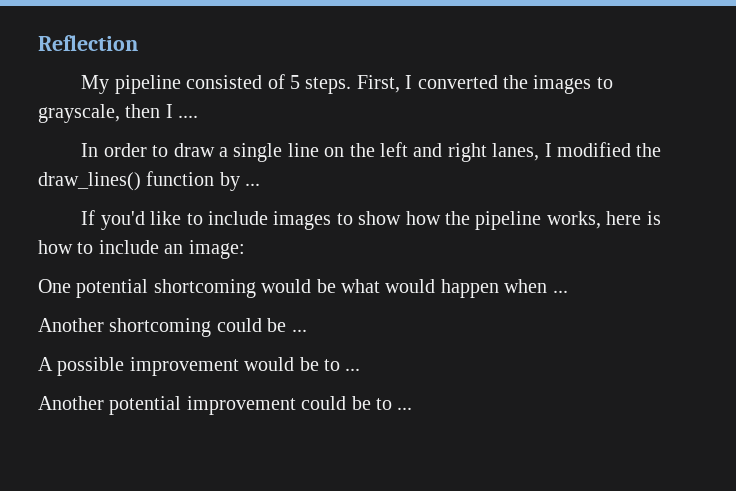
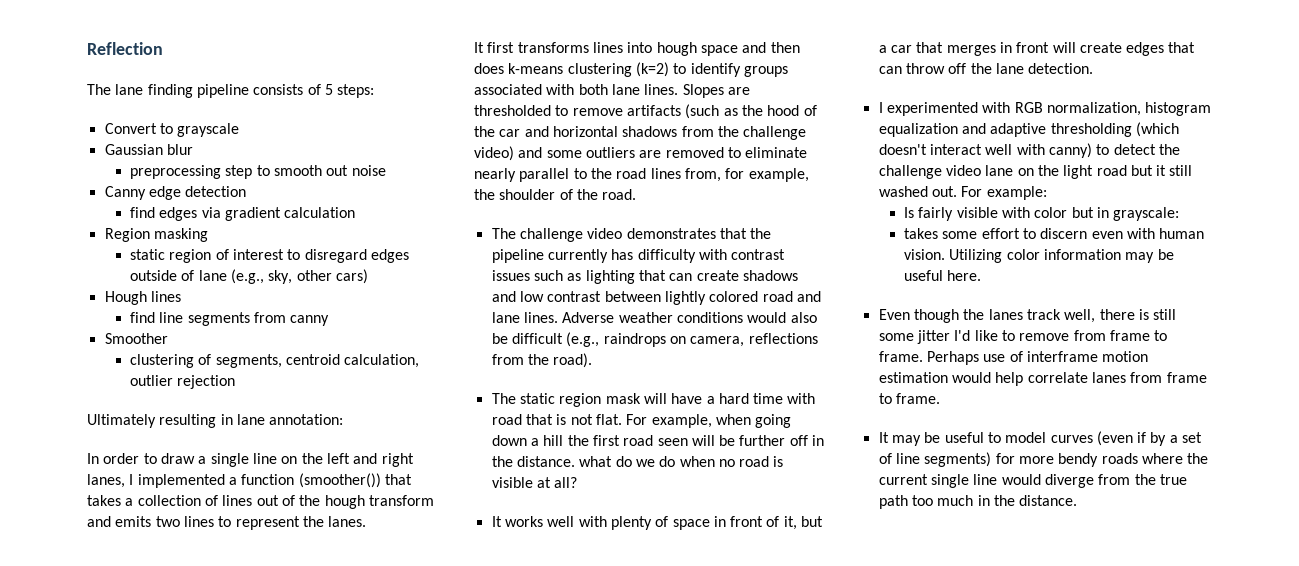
[81,74,613,94] [38,104,199,123] My pipeline consisted of 5 steps. First, I converted the images to grayscale, then I .... -> [87,84,375,98] [104,123,240,137] [104,144,193,155] [130,165,386,179] [104,186,247,200] [130,207,356,221] [104,228,208,242] [130,249,410,263] [130,269,369,284] [104,291,181,305] [130,312,330,326] [104,333,168,344] [130,354,420,368] [130,375,236,389] [87,414,344,428] The lane finding pipeline consists of 5 steps: // Convert to grayscale // Gaussian blur // preprocessing step to smooth out noise // Canny edge detection // find edges via gradient calculation // Region masking // static region of interest to disregard edges outside of lane (e.g., sky, other cars) // Hough lines // find line segments from canny // Smoother // clustering of segments, centroid calculation, outlier rejection // Ultimately resulting in lane annotation:
[557,142,662,157] [38,171,261,191] [81,210,661,230] [38,240,245,259] [38,279,568,298] [38,318,307,337] [38,357,361,376] [38,396,413,415] modified the draw_lines() function by ... // If you'd like to include images to show how the pipeline works, here is how to include an image: // One potential shortcoming would be what would happen when ... // Another shortcoming could be ... // A possible improvement would be to ... // Another potential improvement could be to ... -> [137,473,412,488] [87,495,434,509] [87,516,367,530] [474,42,800,56] [474,62,788,77] [474,84,750,98] [474,104,817,119] [474,126,807,140] [474,146,808,161] [474,168,809,182] [474,189,637,200] [491,228,772,242] [491,249,786,263] [491,270,798,284] [491,291,821,305] [491,312,817,323] [491,332,818,347] [491,353,593,368] [491,393,816,407] [491,414,792,428] [491,435,825,446] [491,456,784,467] [491,477,578,488] [491,516,824,530] [878,42,1196,56] [878,63,1094,74] [878,102,1212,116] [878,122,1179,137] [878,143,1180,158] [878,165,1193,179] [878,186,1047,200] [904,207,1180,221] [904,228,1205,239] [904,249,1174,263] [904,270,982,281] [878,309,1177,323] [878,330,1168,344] [878,351,1149,365] [878,372,1207,386] [878,393,940,404] [878,431,1203,446] [878,452,1209,467] [878,474,1187,488] [878,495,1078,509] implemented a function (smoother()) that takes a collection of lines out of the hough transform and emits two lines to represent the lanes. // It first transforms lines into hough space and then does k-means clustering (k=2) to identify groups associated with both lane lines. Slopes are thresholded to remove artifacts (such as the hood of the car and horizontal shadows from the challenge video) and some outliers are removed to eliminate nearly parallel to the road lines from, for example, the shoulder of the road. // The challenge video demonstrates that the pipeline currently has difficulty with contrast issues such as lighting that can create shadows and low contrast between lightly colored road and lane lines. Adverse weather conditions would also be difficult (e.g., raindrops on camera, reflections from the road). // The static region mask will have a hard time with road that is not flat. For example, when going down a hill the first road seen will be further off in the distance. what do we do when no road is visible at all? // It works well with plenty of space in front of it, but a car that merges in front will create edges that can throw off the lane detection. // I experimented with RGB normalization, histogram equalization and adaptive thresholding (which doesn't interact well with canny) to detect the challenge video lane on the light road but it still washed out. For example: // Is fairly visible with color but in grayscale: // takes some effort to discern even with human vision. Utilizing color information may be useful here. // Even though the lanes track well, there is still some jitter I'd like to remove from frame to frame. Perhaps use of interframe motion estimation would help correlate lanes from frame to frame. // It may be useful to model curves (even if by a set of line segments) for more bendy roads where the current single line would diverge from the true path too much in the distance.

